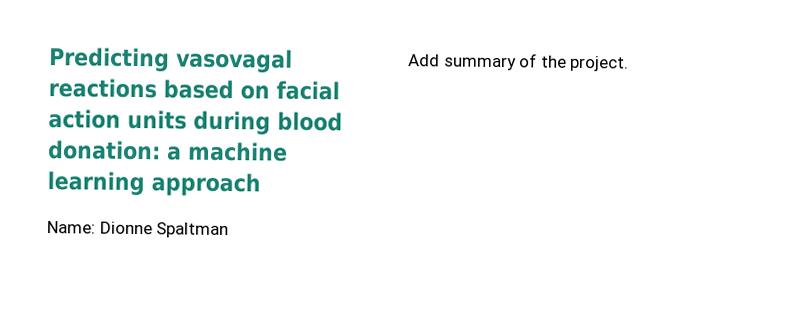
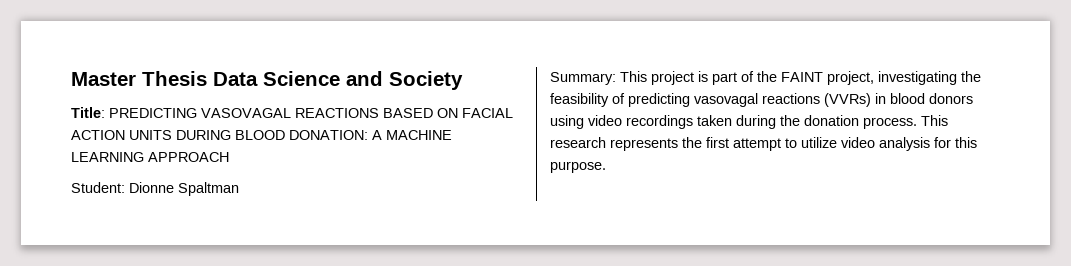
[48,47,293,73] [48,78,340,101] [48,109,343,135] [47,140,288,162] [47,171,261,197] [47,221,230,239] [408,53,630,72] Predicting vasovagal reactions based on facial action units during blood donation: a machine learning approach // Name: Dionne Spaltman // Add summary of the project. -> [71,71,463,90] [71,107,513,118] [71,130,452,140] [71,152,229,162] [71,182,239,196] [550,71,981,85] [550,93,973,107] [550,115,948,129] [550,137,977,151] [550,161,606,173] Master Thesis Data Science and Society // Title: PREDICTING VASOVAGAL REACTIONS BASED ON FACIAL ACTION UNITS DURING BLOOD DONATION: A MACHINE LEARNING APPROACH // Student: Dionne Spaltman // Summary: This project is part of the FAINT project, investigating the feasibility of predicting vasovagal reactions (VVRs) in blood donors using video recordings taken during the donation process. This research represents the first attempt to utilize video analysis for this purpose.

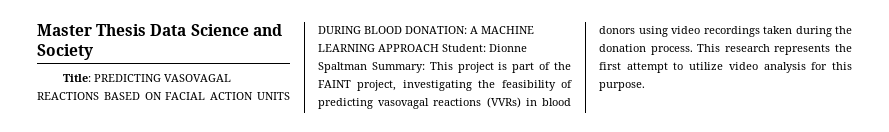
(229, 157) // -> (439, 48) none
(239, 189) // -> (367, 67) none

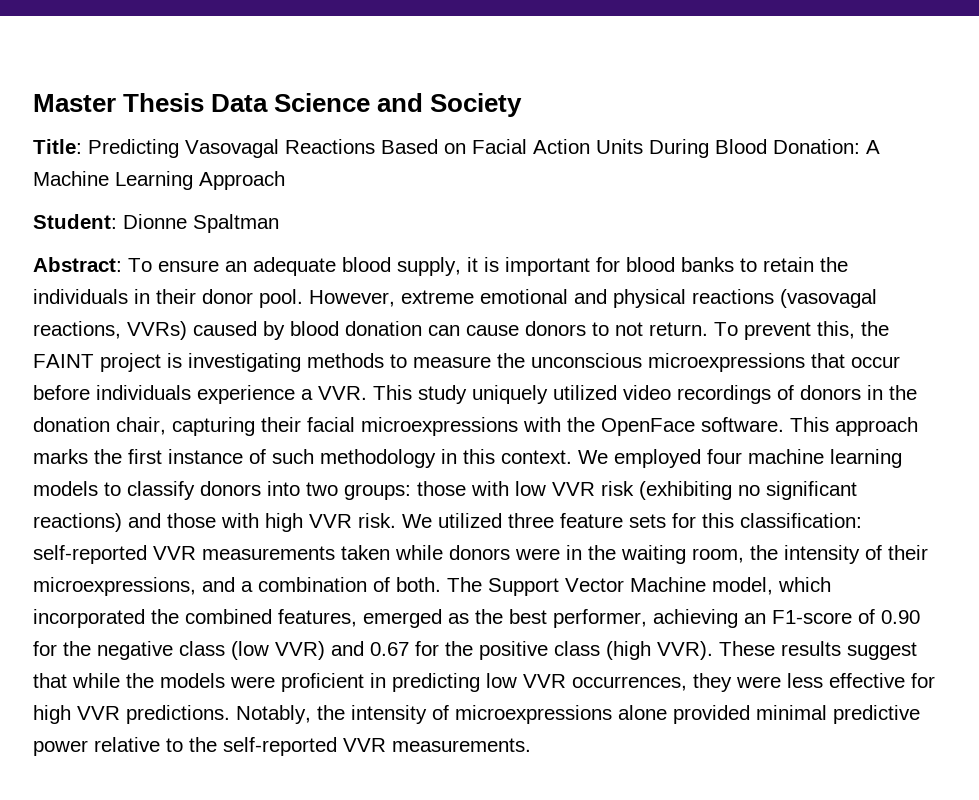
[94,74,232,82] [37,92,290,100] [318,26,534,34] [318,44,527,52] [318,62,571,73] [318,80,572,91] [318,97,571,109] [599,26,852,37] [599,44,852,55] [599,62,852,73] [599,82,645,91] PREDICTING VASOVAGAL REACTIONS BASED ON FACIAL ACTION UNITS DURING BLOOD DONATION: A MACHINE LEARNING APPROACH Student: Dionne Spaltman Summary: This project is part of the FAINT project, investigating the feasibility of predicting vasovagal reactions (VVRs) in blood donors using video recordings taken during the donation process. This research represents the first attempt to utilize video analysis for this purpose. -> [88,139,880,158] [33,171,285,190] [33,214,279,233] [33,257,848,276] [33,289,877,308] [33,321,889,340] [33,353,900,372] [33,385,917,404] [33,417,918,436] [33,449,902,468] [33,481,857,500] [33,513,862,532] [33,545,928,564] [33,577,831,596] [33,609,920,628] [33,641,917,660] [33,673,935,692] [33,705,920,724] [33,737,531,756] Predicting Vasovagal Reactions Based on Facial Action Units During Blood Donation: A Machine Learning Approach // Student: Dionne Spaltman // Abstract: To ensure an adequate blood supply, it is important for blood banks to retain the individuals in their donor pool. However, extreme emotional and physical reactions (vasovagal reactions, VVRs) caused by blood donation can cause donors to not return. To prevent this, the FAINT project is investigating methods to measure the unconscious microexpressions that occur before individuals experience a VVR. This study uniquely utilized video recordings of donors in the donation chair, capturing their facial microexpressions with the OpenFace software. This approach marks the first instance of such methodology in this context. We employed four machine learning models to classify donors into two groups: those with low VVR risk (exhibiting no significant reactions) and those with high VVR risk. We utilized three feature sets for this classification: self-reported VVR measurements taken while donors were in the waiting room, the intensity of their microexpressions, and a combination of both. The Support Vector Machine model, which incorporated the combined features, emerged as the best performer, achieving an F1-score of 0.90 for the negative class (low VVR) and 0.67 for the positive class (high VVR). These results suggest that while the models were proficient in predicting low VVR occurrences, they were less effective for high VVR predictions. Notably, the intensity of microexpressions alone provided minimal predictive power relative to the self-reported VVR measurements.

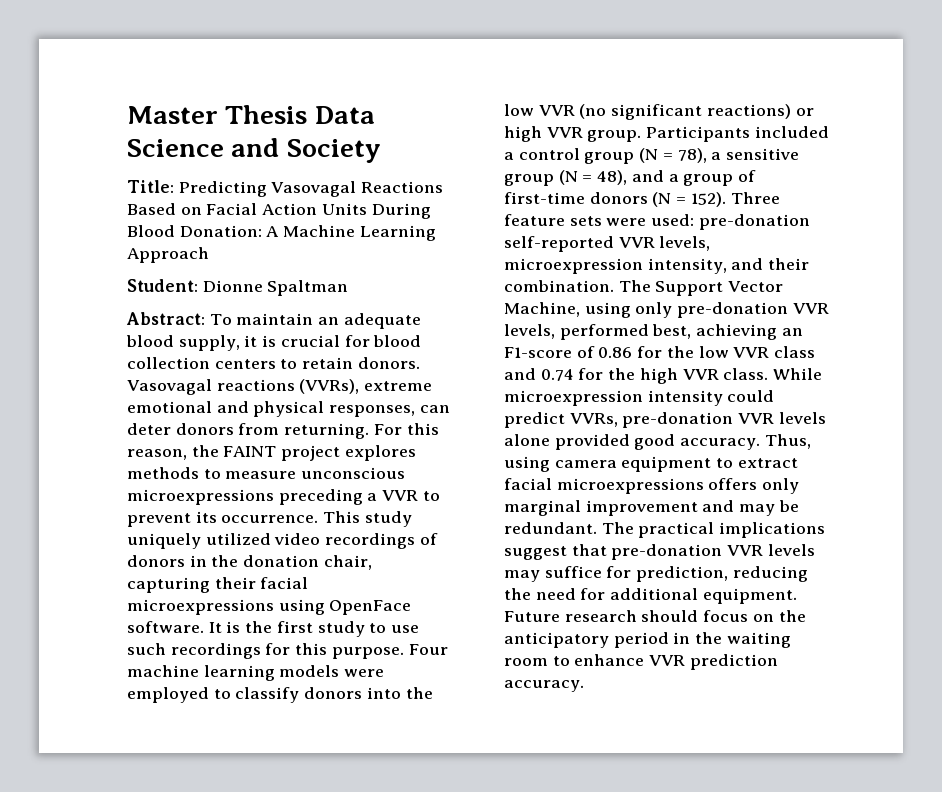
[158,260,219,272] ensure -> [236,313,314,325] maintain
[505,257,590,276] important -> [280,335,340,347] crucial
[681,257,848,272] [33,289,877,308] [33,321,855,340] banks to retain the individuals in their donor pool. However, extreme emotional and physical reactions (vasovagal reactions, VVRs) caused by blood donation can cause donors to not return. To prevent this, -> [127,357,420,369] [127,379,433,395] [127,401,450,417] [127,423,439,439] [127,449,187,460] collection centers to retain donors. Vasovagal reactions (VVRs), extreme emotional and physical responses, can deter donors from returning. For this reason,
[167,353,301,372] is investigating -> [344,445,416,461] explores
[497,353,525,368] the -> (297, 475) none
[811,353,900,368] [33,385,367,404] that occur before individuals experience a VVR. -> [278,489,440,505] [127,511,319,527] preceding a VVR to prevent its occurrence.
[523,417,918,436] [33,449,742,468] with the OpenFace software. This approach marks the first instance of such methodology in this context. We employed four -> [278,599,412,615] [127,621,420,637] [127,643,448,659] using OpenFace software. It is the first study to use such recordings for this purpose. Four
(98, 488) none -> [344,669,385,677] [127,687,209,703] were employed
[306,481,857,500] [33,513,862,532] [33,545,928,564] [33,577,831,596] [33,609,647,628] two groups: those with low VVR risk (exhibiting no significant reactions) and those with high VVR risk. We utilized three feature sets for this classification: self-reported VVR measurements taken while donors were in the waiting room, the intensity of their microexpressions, and a combination of both. The Support Vector Machine model, which incorporated the combined features, emerged as the best performer, -> [405,687,433,699] [504,104,814,120] [504,126,829,142] [504,148,800,164] [504,170,757,186] [504,192,780,207] [504,214,810,230] [504,236,711,252] [504,258,810,274] [504,280,784,296] [504,302,829,318] [504,324,692,340] the low VVR (no significant reactions) or high VVR group. Participants included a control group (N = 78), a sensitive group (N = 48), and a group of first-time donors (N = 152). Three feature sets were used: pre-donation self-reported VVR levels, microexpression intensity, and their combination. The Support Vector Machine, using only pre-donation VVR levels, performed best,
[881,610,920,624] [33,641,917,660] [33,673,935,692] [33,705,920,724] [33,737,531,756] 0.90 for the negative class (low VVR) and 0.67 for the positive class (high VVR). These results suggest that while the models were proficient in predicting low VVR occurrences, they were less effective for high VVR predictions. Notably, the intensity of microexpressions alone provided minimal predictive power relative to the self-reported VVR measurements. -> [598,346,816,358] [504,368,823,384] [504,390,775,406] [504,412,826,428] [504,434,811,450] [504,456,798,472] [504,478,800,494] [504,500,799,516] [504,522,826,538] [504,544,815,560] [504,566,808,582] [504,588,797,604] [504,610,806,622] [504,632,791,648] [504,654,778,670] [504,680,584,692] 0.86 for the low VVR class and 0.74 for the high VVR class. While microexpression intensity could predict VVRs, pre-donation VVR levels alone provided good accuracy. Thus, using camera equipment to extract facial microexpressions offers only marginal improvement and may be redundant. The practical implications suggest that pre-donation VVR levels may suffice for prediction, reducing the need for additional equipment. Future research should focus on the anticipatory period in the waiting room to enhance VVR prediction accuracy.

